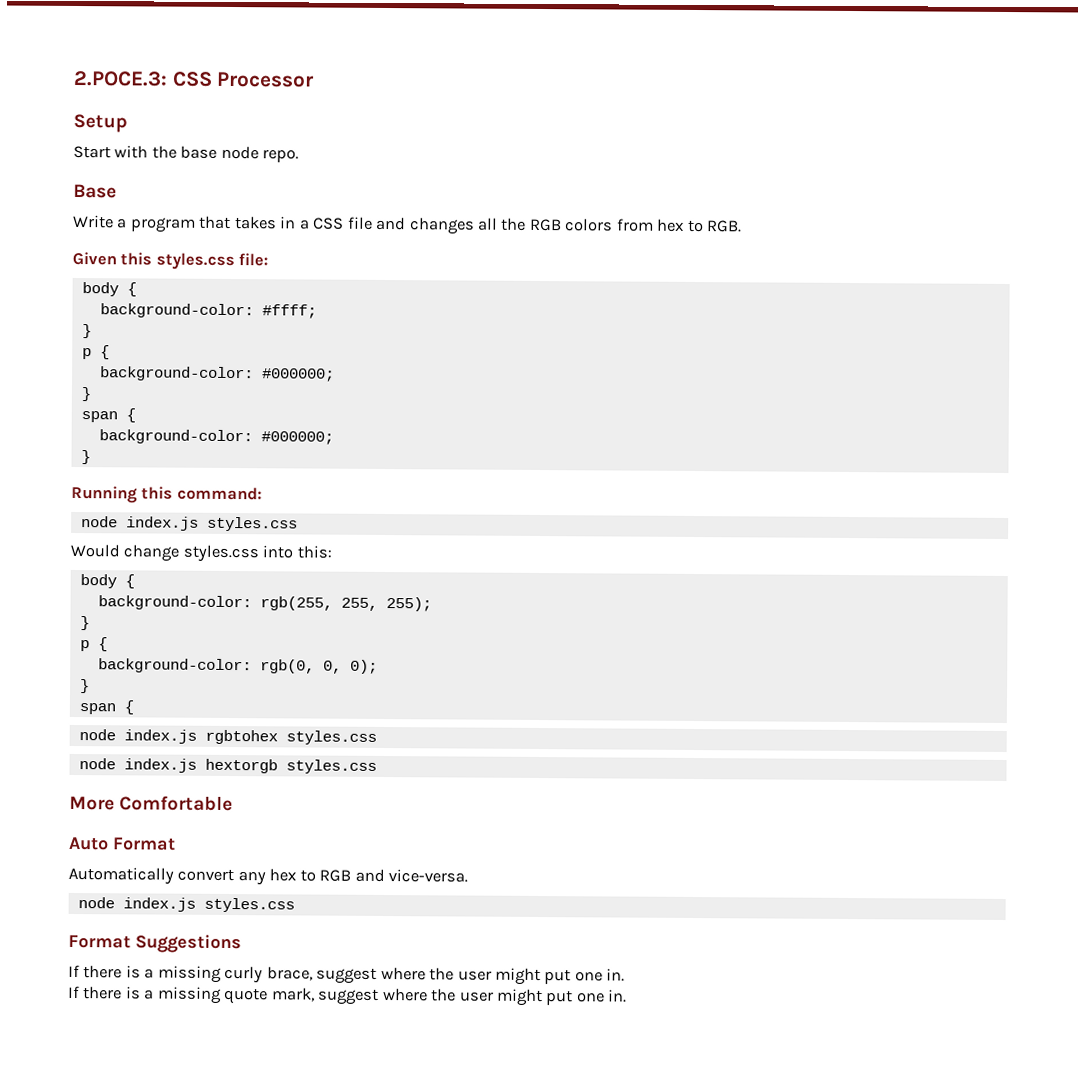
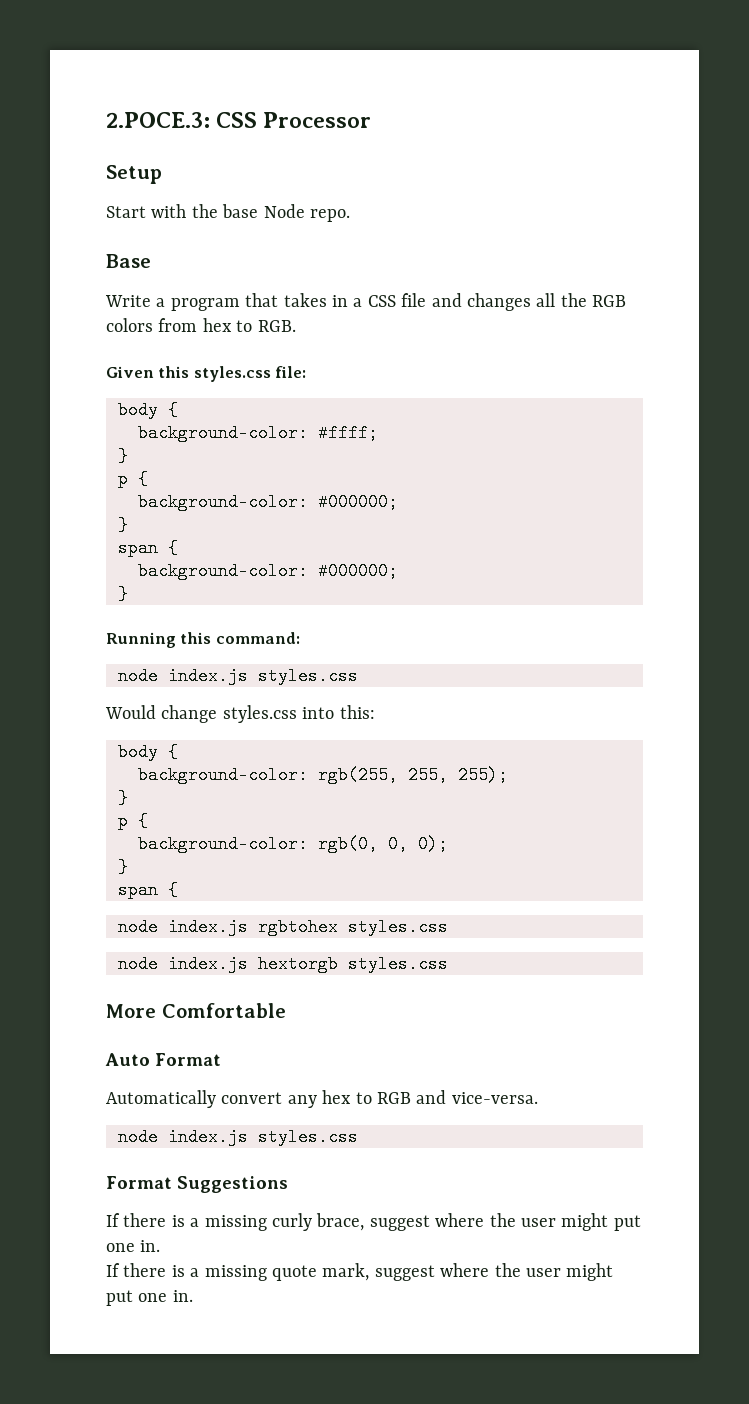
[220,145,259,160] node -> [263,204,305,218] Node

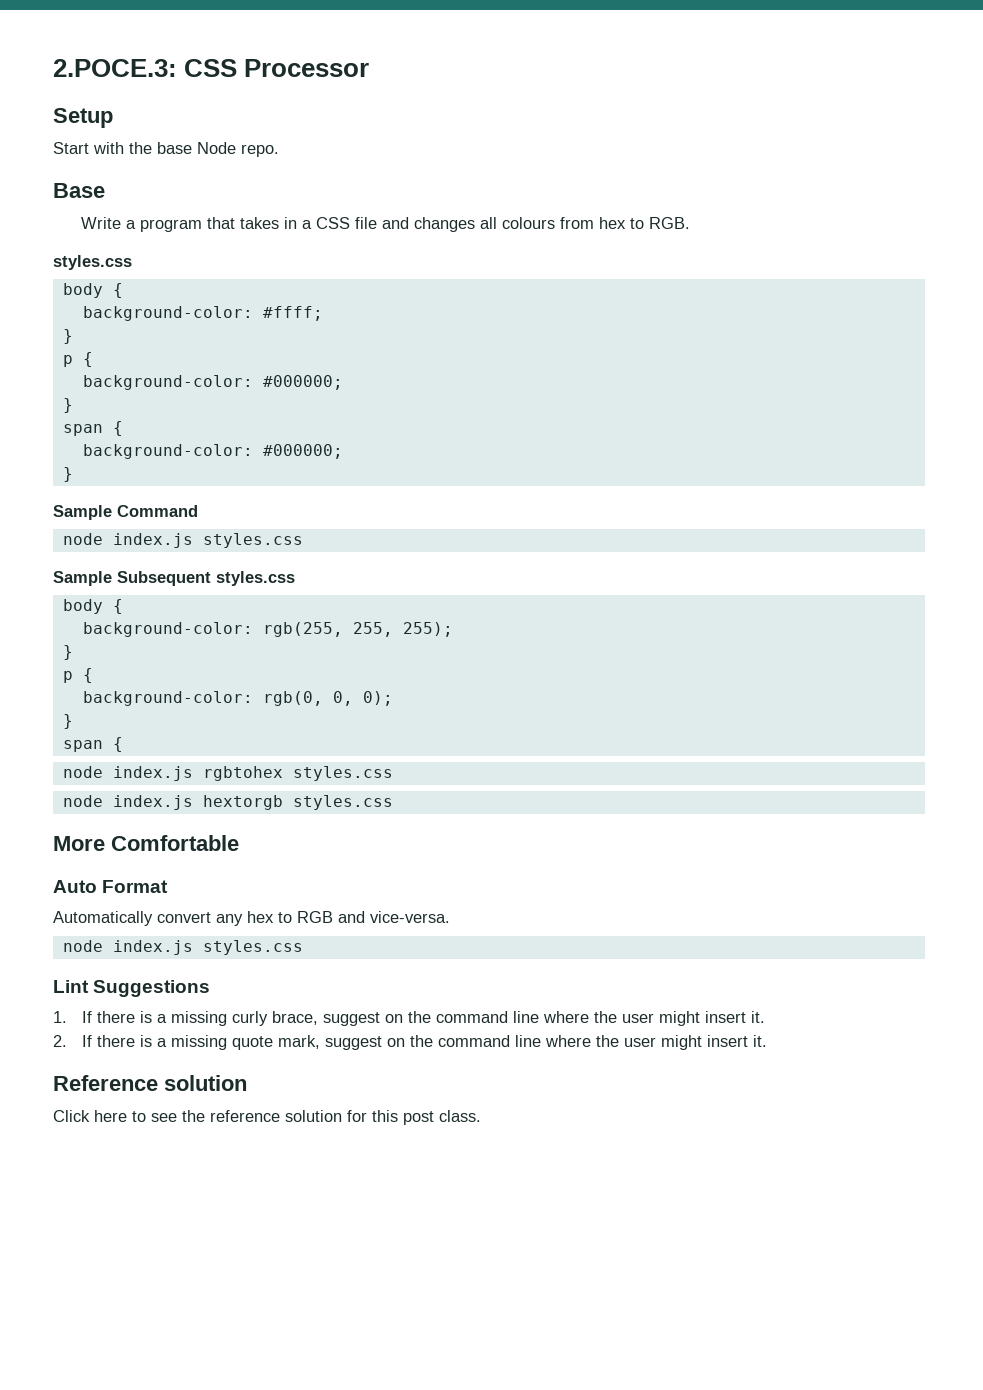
[560,293,627,307] [106,318,153,332] the RGB colors -> [502,217,556,229] colours
[106,366,307,382] Given this styles.css file: -> [53,255,132,270] styles.css
[106,632,300,648] [118,667,358,685] [105,705,375,723] Running this command: // node index.js styles.css // Would change styles.css into this: -> [53,505,198,520] [62,533,303,548] [53,571,295,586] Sample Command // node index.js styles.css // Sample Subsequent styles.css
[106,1176,172,1189] Format -> [53,980,89,993] Lint
(288, 1184) none -> [53,1011,67,1023] 1.
[435,1213,641,1231] [106,1240,161,1252] where the user might put one in. // -> [384,1011,765,1026] [53,1035,67,1047] on the command line where the user might insert it. // 2.
[440,1263,614,1281] [106,1290,193,1306] where the user might put one in. -> [386,1035,767,1050] [53,1075,247,1091] [53,1110,481,1125] on the command line where the user might insert it. // Reference solution // Click here to see the reference solution for this post class.

